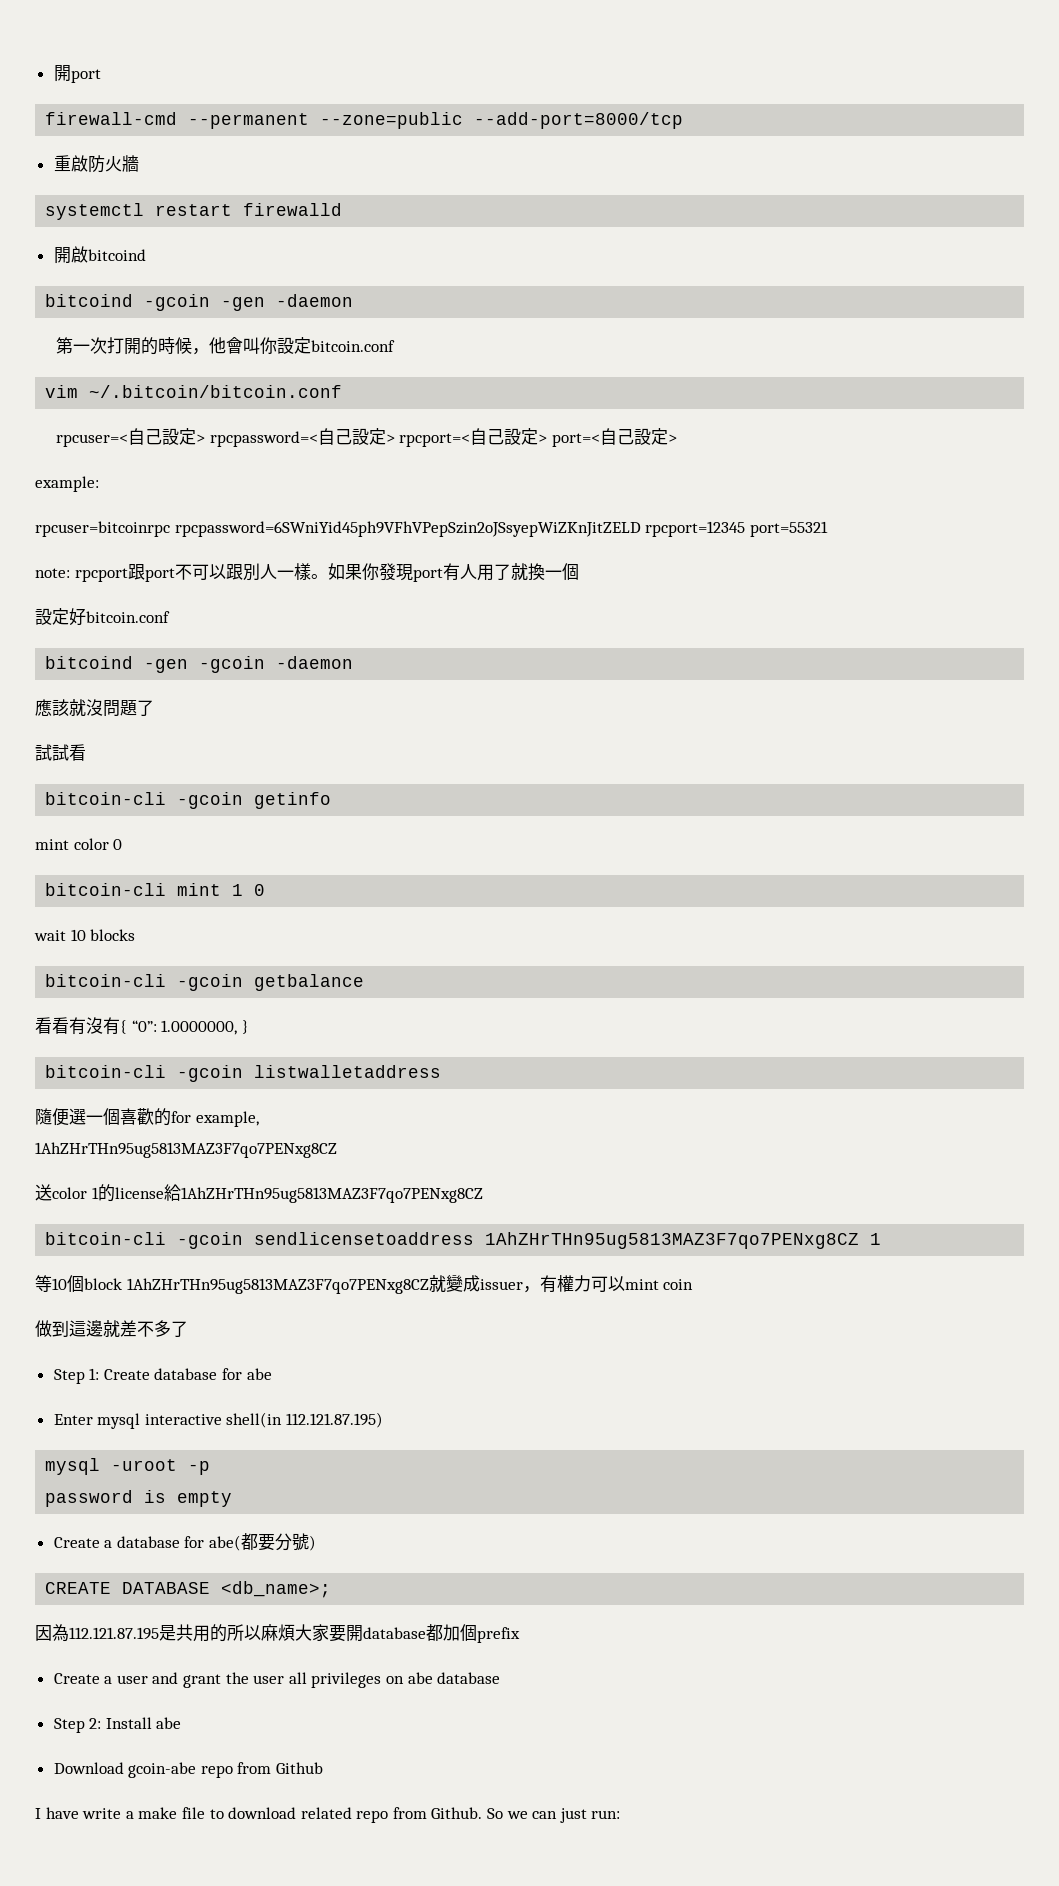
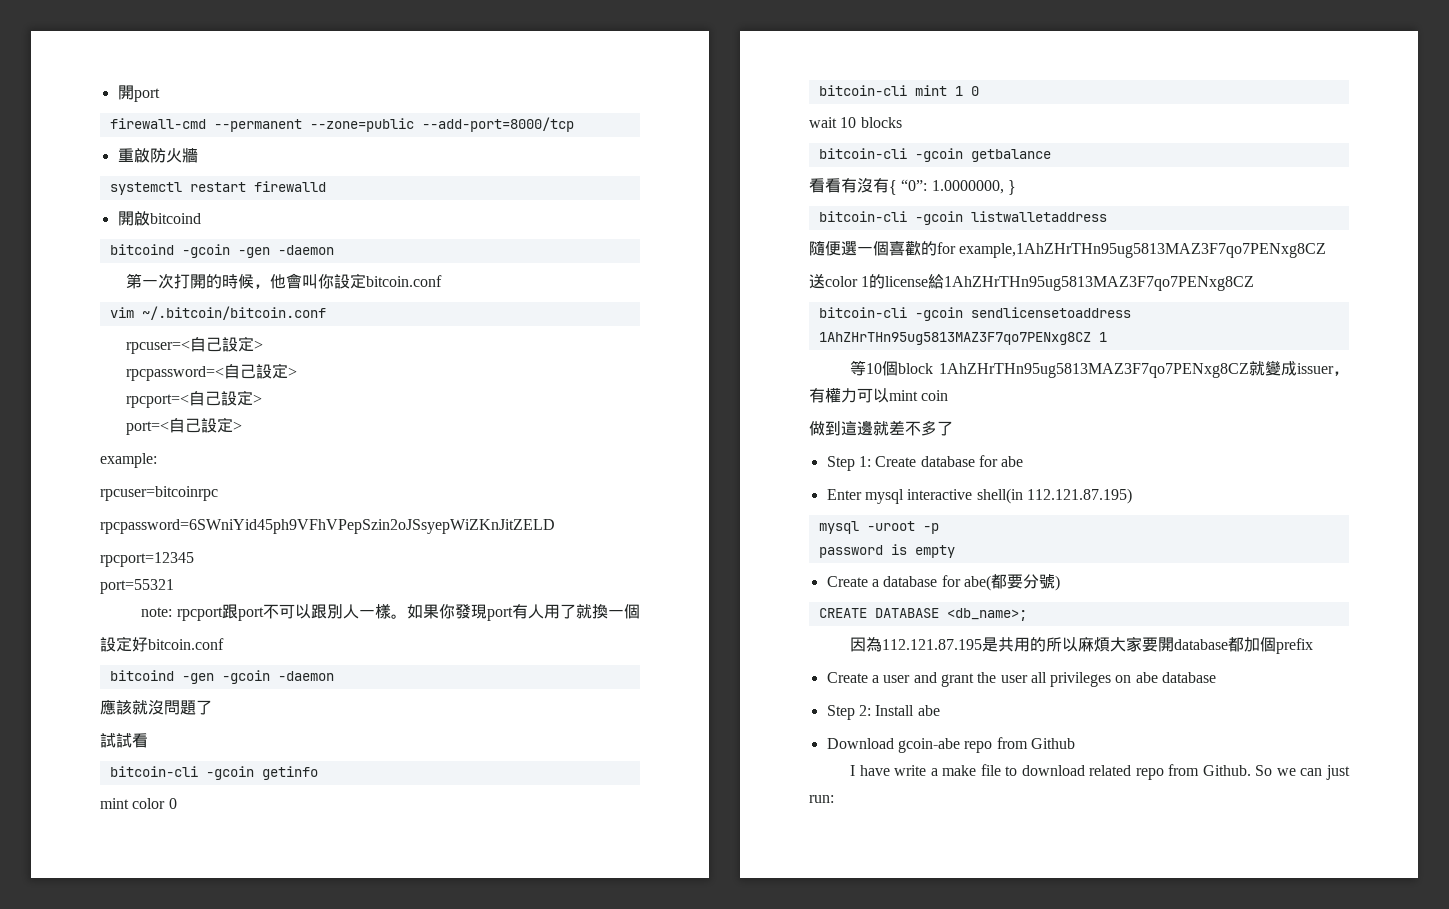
(206, 438) none -> (263, 345) //
(395, 438) none -> (297, 372) //
(548, 438) none -> (262, 399) //
(170, 529) none -> (218, 493) //
(641, 529) none -> (555, 526) //
(746, 529) none -> (194, 559) //
[195,1111,259,1127] [35,1142,337,1158] example, // 1AhZHrTHn95ug5813MAZ3F7qo7PENxg8CZ -> [959,243,1327,258] example,1AhZHrTHn95ug5813MAZ3F7qo7PENxg8CZ

